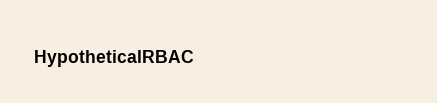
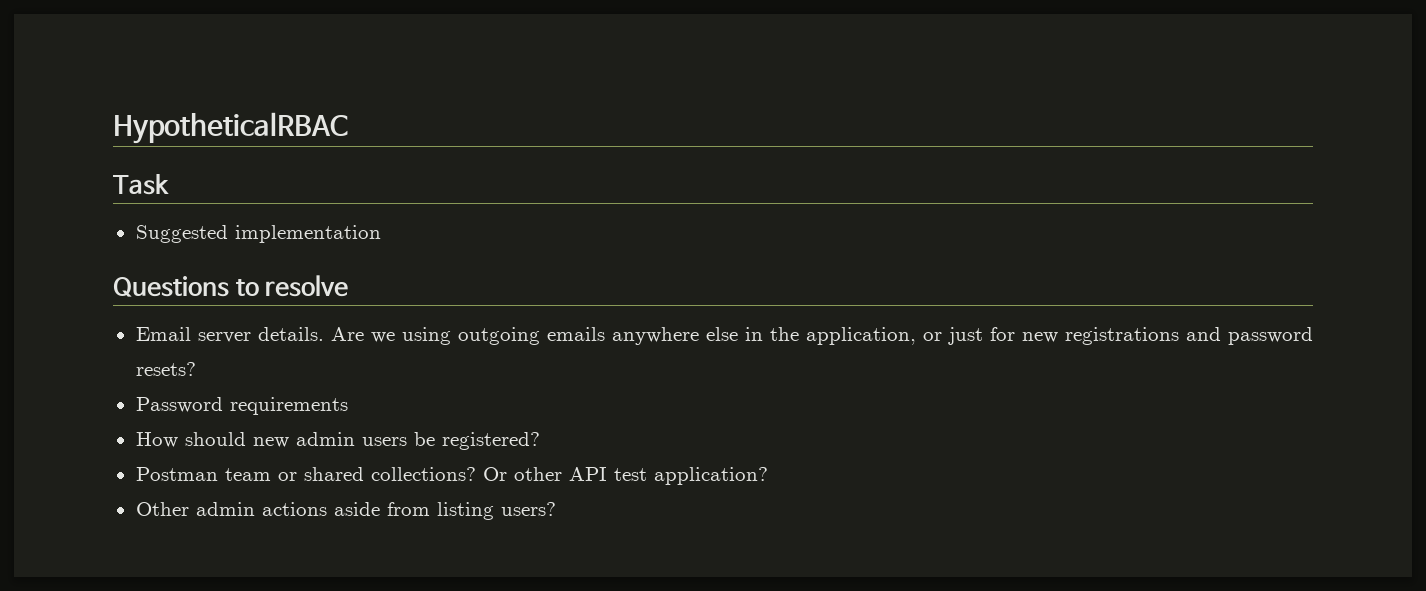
(194, 58) none -> [113,174,169,195] [135,225,381,243] [113,275,349,297] [135,327,1313,345] [135,362,196,376] [135,397,348,415] [135,432,540,450] [135,467,768,485] [135,502,556,520] // Task // Suggested implementation // Questions to resolve // Email server details. Are we using outgoing emails anywhere else in the application, or just for new registrations and password resets? // Password requirements // How should new admin users be registered? // Postman team or shared collections? Or other API test application? // Other admin actions aside from listing users?

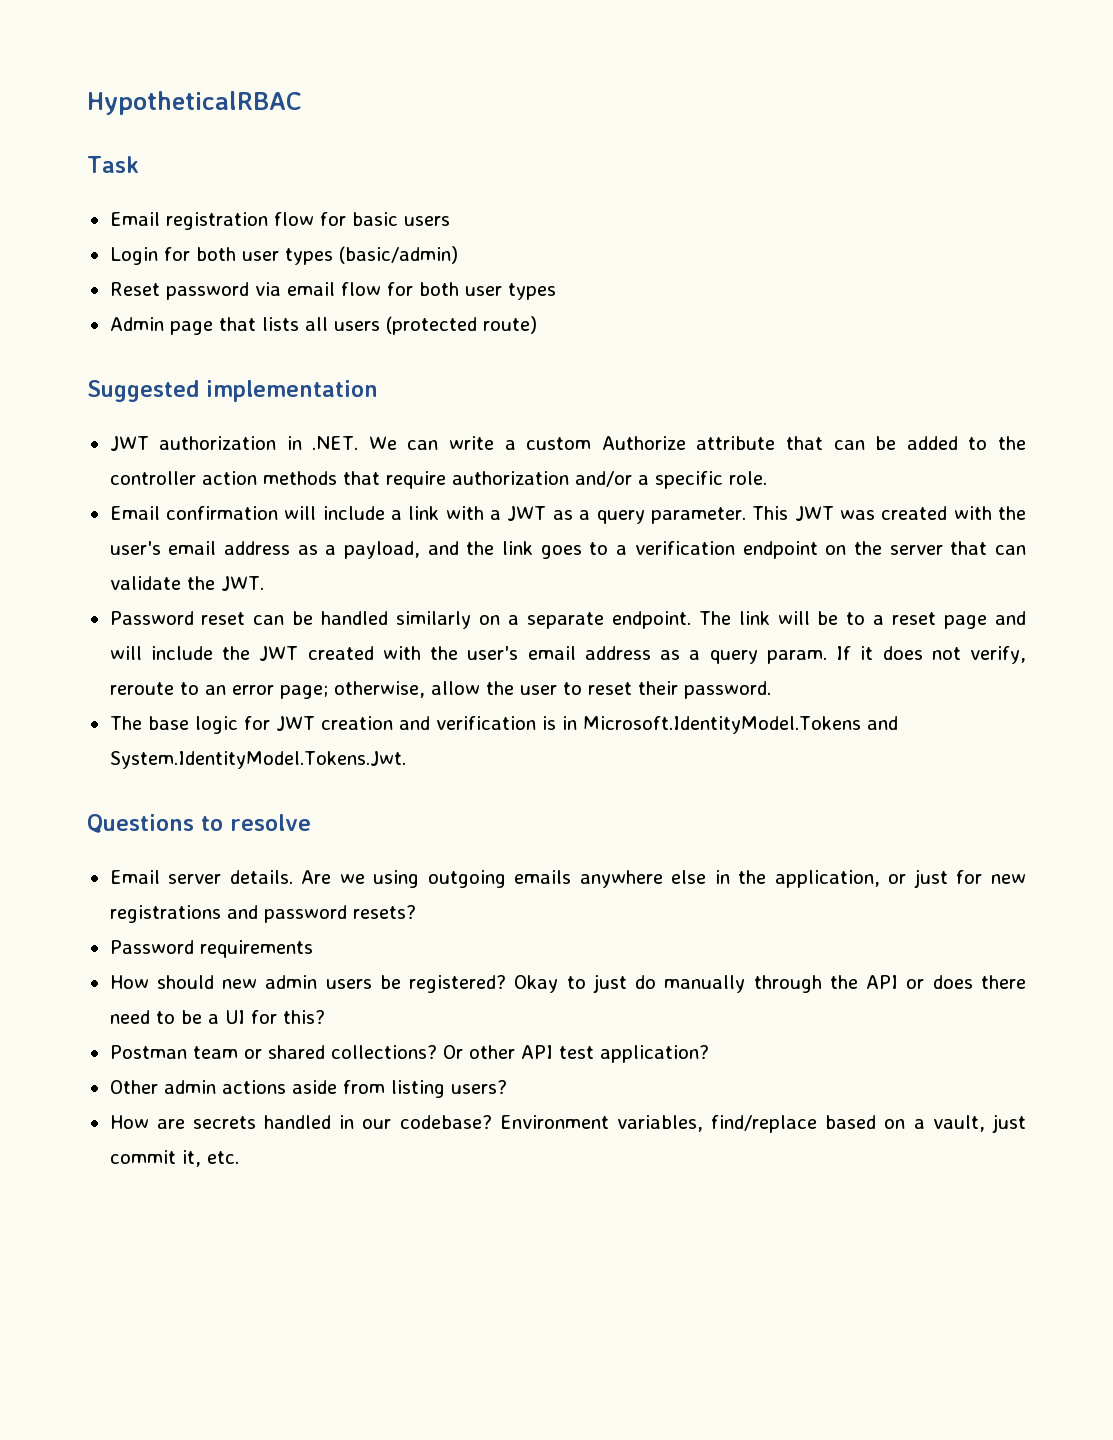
[135,225,381,243] Suggested implementation -> [109,212,450,230] [109,246,458,265] [109,282,556,300] [109,316,537,335] [87,380,378,402] [109,436,1027,451] [109,471,767,489] [109,506,1026,524] [109,541,1027,559] [109,576,264,591] [109,611,1026,629] [109,646,1027,664] [109,681,771,699] [109,716,898,734] [109,751,406,769] Email registration flow for basic users // Login for both user types (basic/admin) // Reset password via email flow for both user types // Admin page that lists all users (protected route) // Suggested implementation // JWT authorization in .NET. We can write a custom Authorize attribute that can be added to the controller action methods that require authorization and/or a specific role. // Email confirmation will include a link with a JWT as a query parameter. This JWT was created with the user's email address as a payload, and the link goes to a verification endpoint on the server that can validate the JWT. // Password reset can be handled similarly on a separate endpoint. The link will be to a reset page and will include the JWT created with the user's email address as a query param. If it does not verify, reroute to an error page; otherwise, allow the user to reset their password. // The base logic for JWT creation and verification is in Microsoft.IdentityModel.Tokens and System.IdentityModel.Tokens.Jwt.
(540, 441) none -> [514,974,1026,993] [109,1010,325,1024] Okay to just do manually through the API or does there need to be a UI for this?
(556, 509) none -> [109,1114,1026,1133] [109,1150,239,1167] // How are secrets handled in our codebase? Environment variables, find/replace based on a vault, just commit it, etc.

